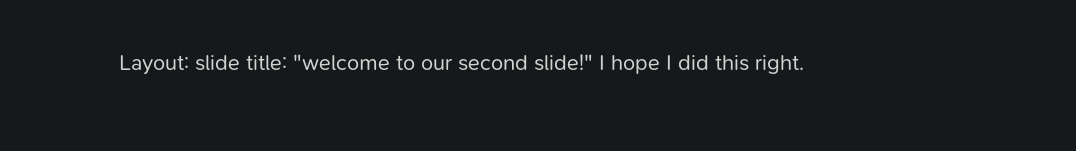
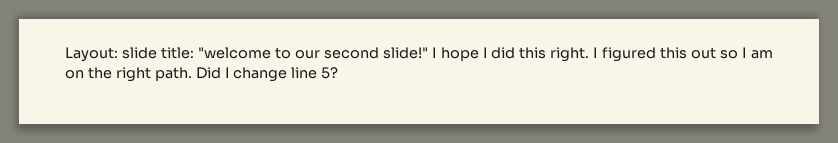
(804, 64) none -> [593,47,774,62] [65,67,339,82] I figured this out so I am on the right path. Did I change line 5?

